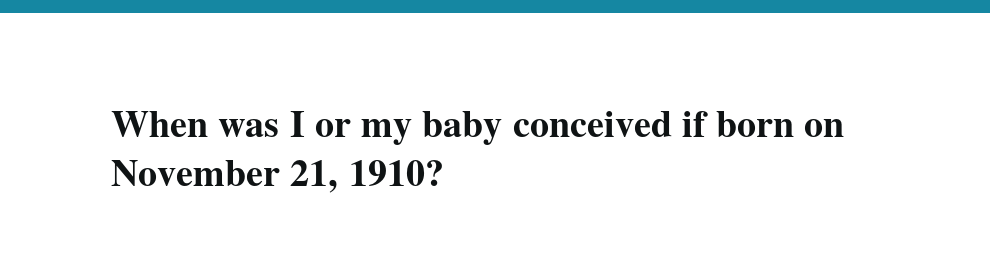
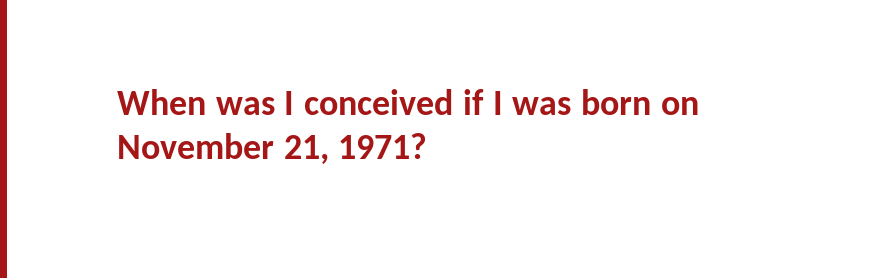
[314,111,708,145] or my baby conceived if -> [304,89,572,115] conceived if I was
[348,160,444,186] 1910? -> [338,133,428,159] 1971?

